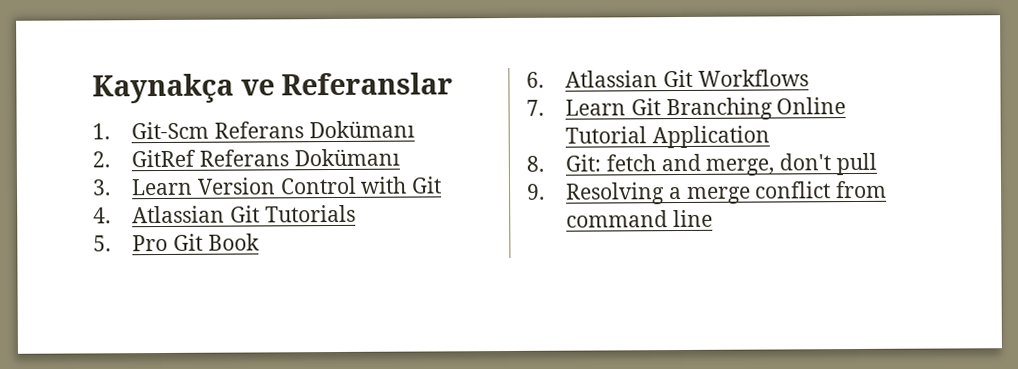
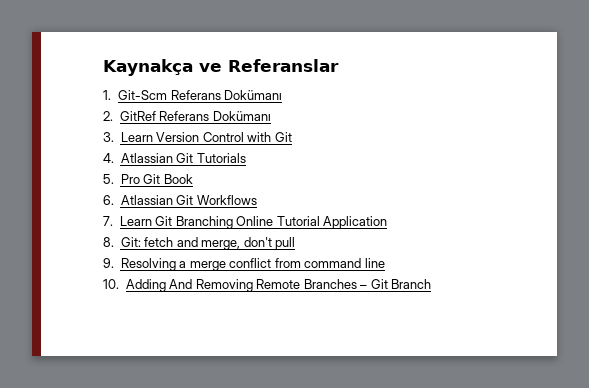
(713, 218) none -> [103,279,432,292] // 10. Adding And Removing Remote Branches – Git Branch

